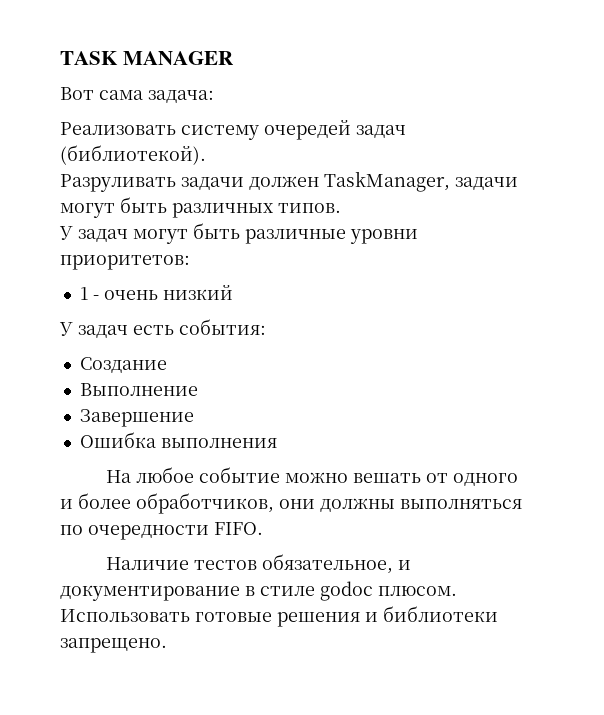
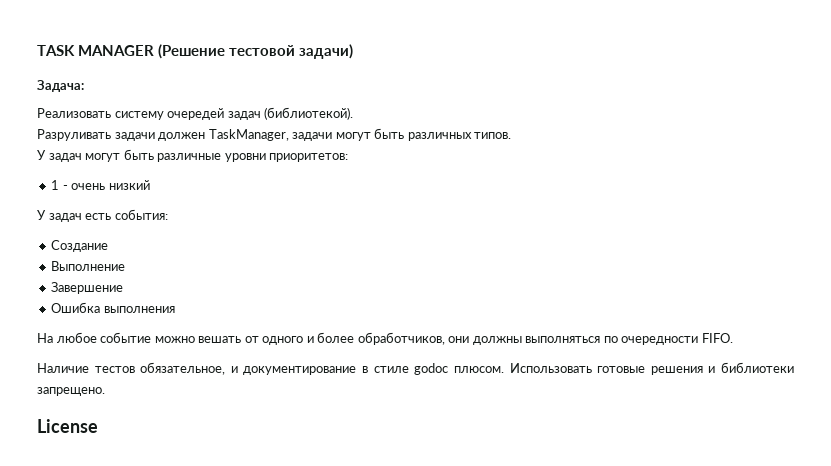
[60,87,214,103] // Вот сама задача: -> [158,44,354,59] [37,80,84,92] (Решение тестовой задачи) // Задача:
(167, 645) none -> [37,419,98,433] // License

